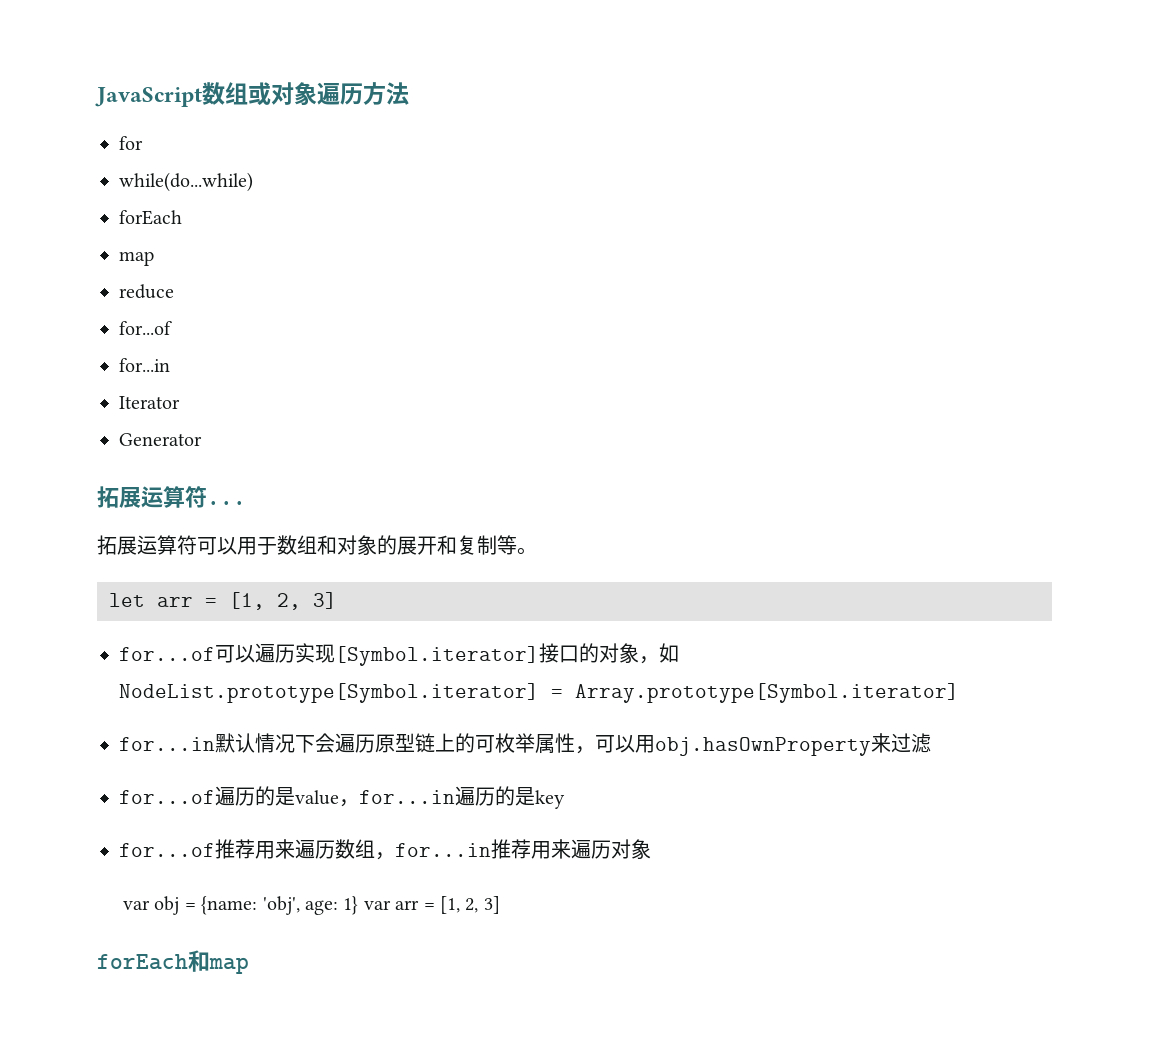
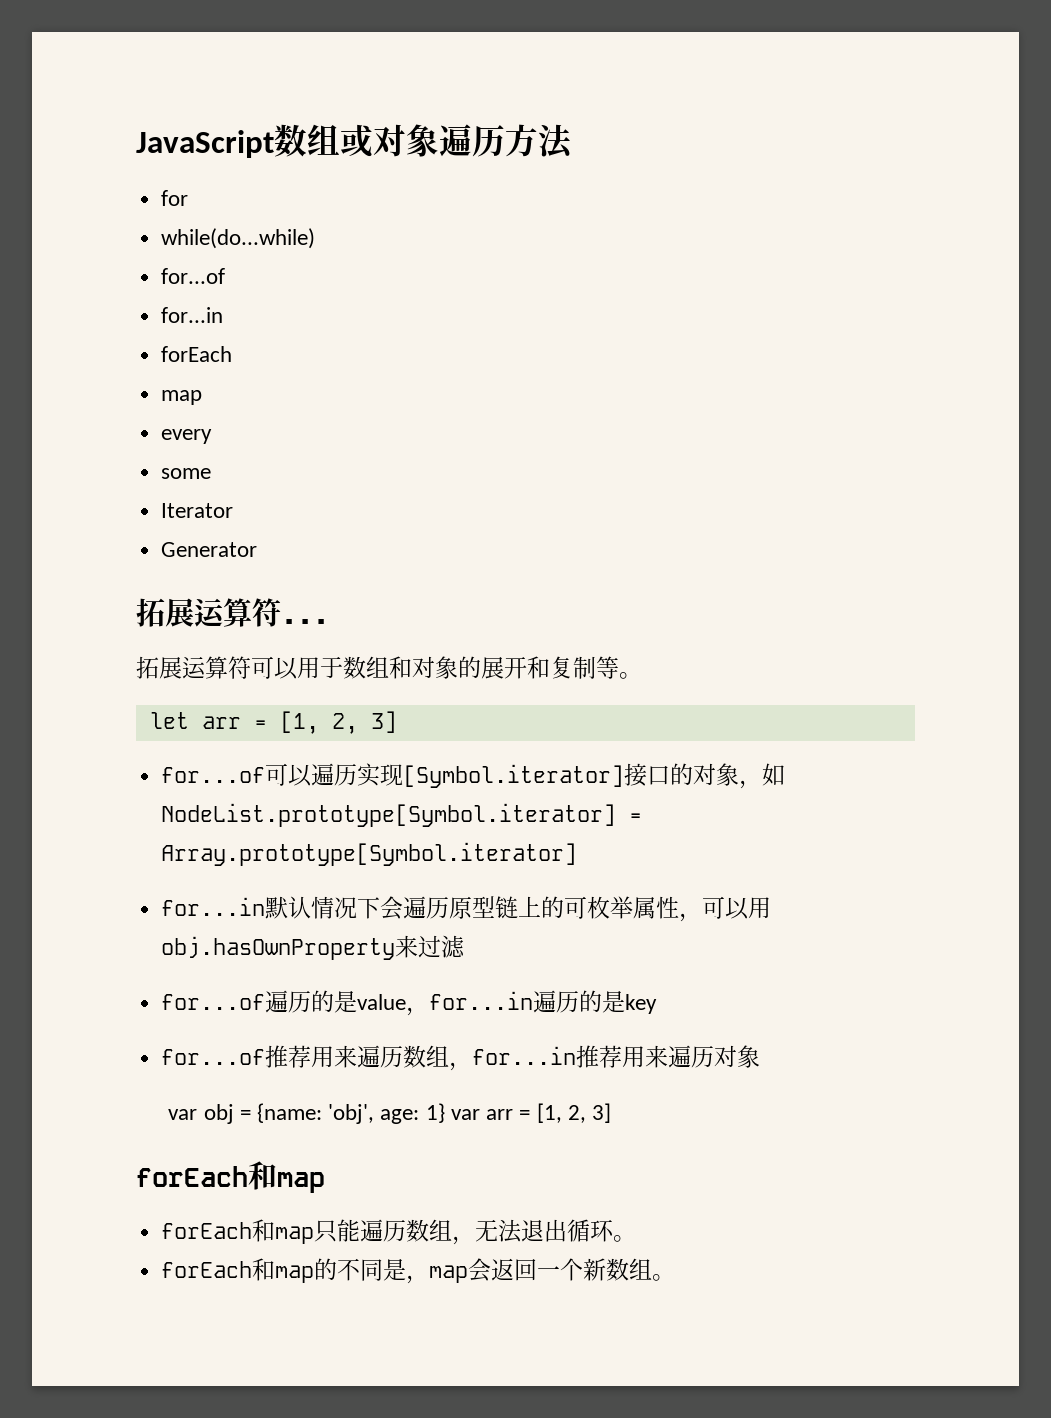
(253, 182) none -> [161,268,226,284] [161,307,224,323] // for...of // for...in
[119,284,174,299] [119,321,172,335] [119,358,170,372] reduce // for...of // for...in -> [161,429,213,444] [161,468,212,479] every // some
(249, 965) none -> [161,1219,637,1245] [161,1258,676,1284] // forEach和map只能遍历数组，无法退出循环。 // forEach和map的不同是，map会返回一个新数组。

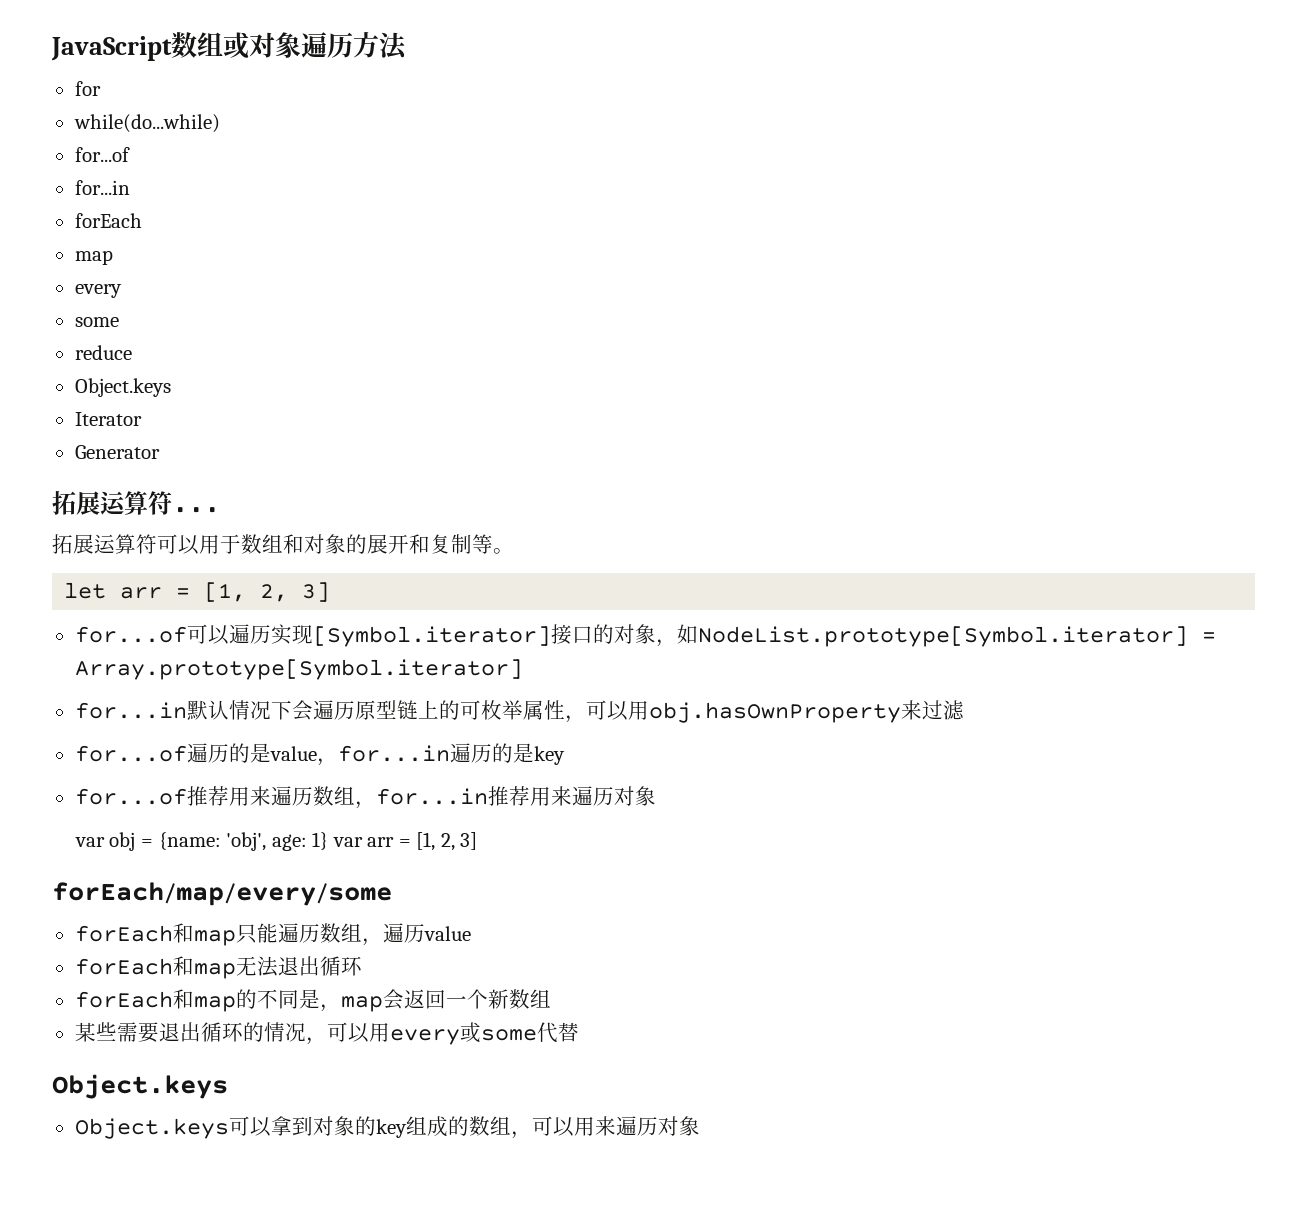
(212, 473) none -> [74,345,132,360] [74,378,171,397] // reduce // Object.keys
[136,1161,325,1193] forEach和map -> [52,882,392,906] forEach/map/every/some
(476, 1240) none -> [382,923,471,943] [74,956,236,979] 遍历value // forEach和map
[613,1235,637,1242] 。 -> (362, 966) none
[652,1274,676,1281] 。 -> [74,1022,579,1045] [52,1074,228,1099] [74,1116,700,1139] // 某些需要退出循环的情况，可以用every或some代替 // Object.keys // Object.keys可以拿到对象的key组成的数组，可以用来遍历对象

